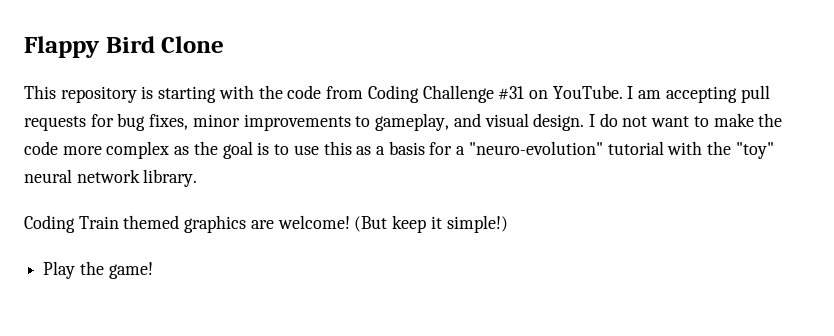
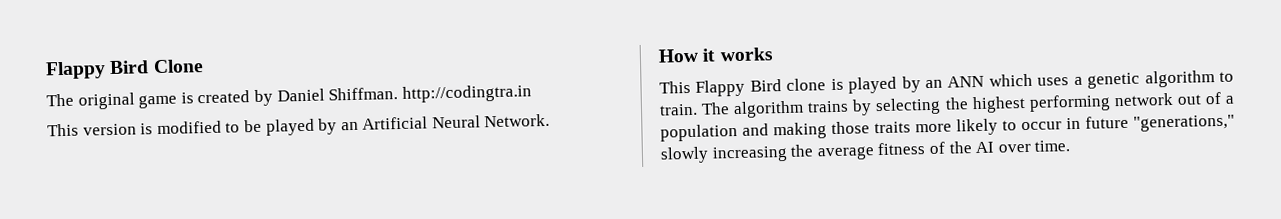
[24,85,770,103] [24,113,783,131] [24,141,774,159] [24,169,198,187] [24,215,508,233] [43,261,153,279] This repository is starting with the code from Coding Challenge #31 on YouTube. I am accepting pull requests for bug fixes, minor improvements to gameplay, and visual design. I do not want to make the code more complex as the goal is to use this as a basis for a "neuro-evolution" tutorial with the "toy" neural network library. // Coding Train themed graphics are welcome! (But keep it simple!) // Play the game! -> [46,84,532,110] [47,113,551,137] [658,47,774,63] [659,70,1234,97] [659,91,1235,119] [660,114,1235,142] [660,140,1071,164] The original game is created by Daniel Shiffman. http://codingtra.in // This version is modified to be played by an Artificial Neural Network. // How it works // This Flappy Bird clone is played by an ANN which uses a genetic algorithm to train. The algorithm trains by selecting the highest performing network out of a population and making those traits more likely to occur in future "generations," slowly increasing the average fitness of the AI over time.

